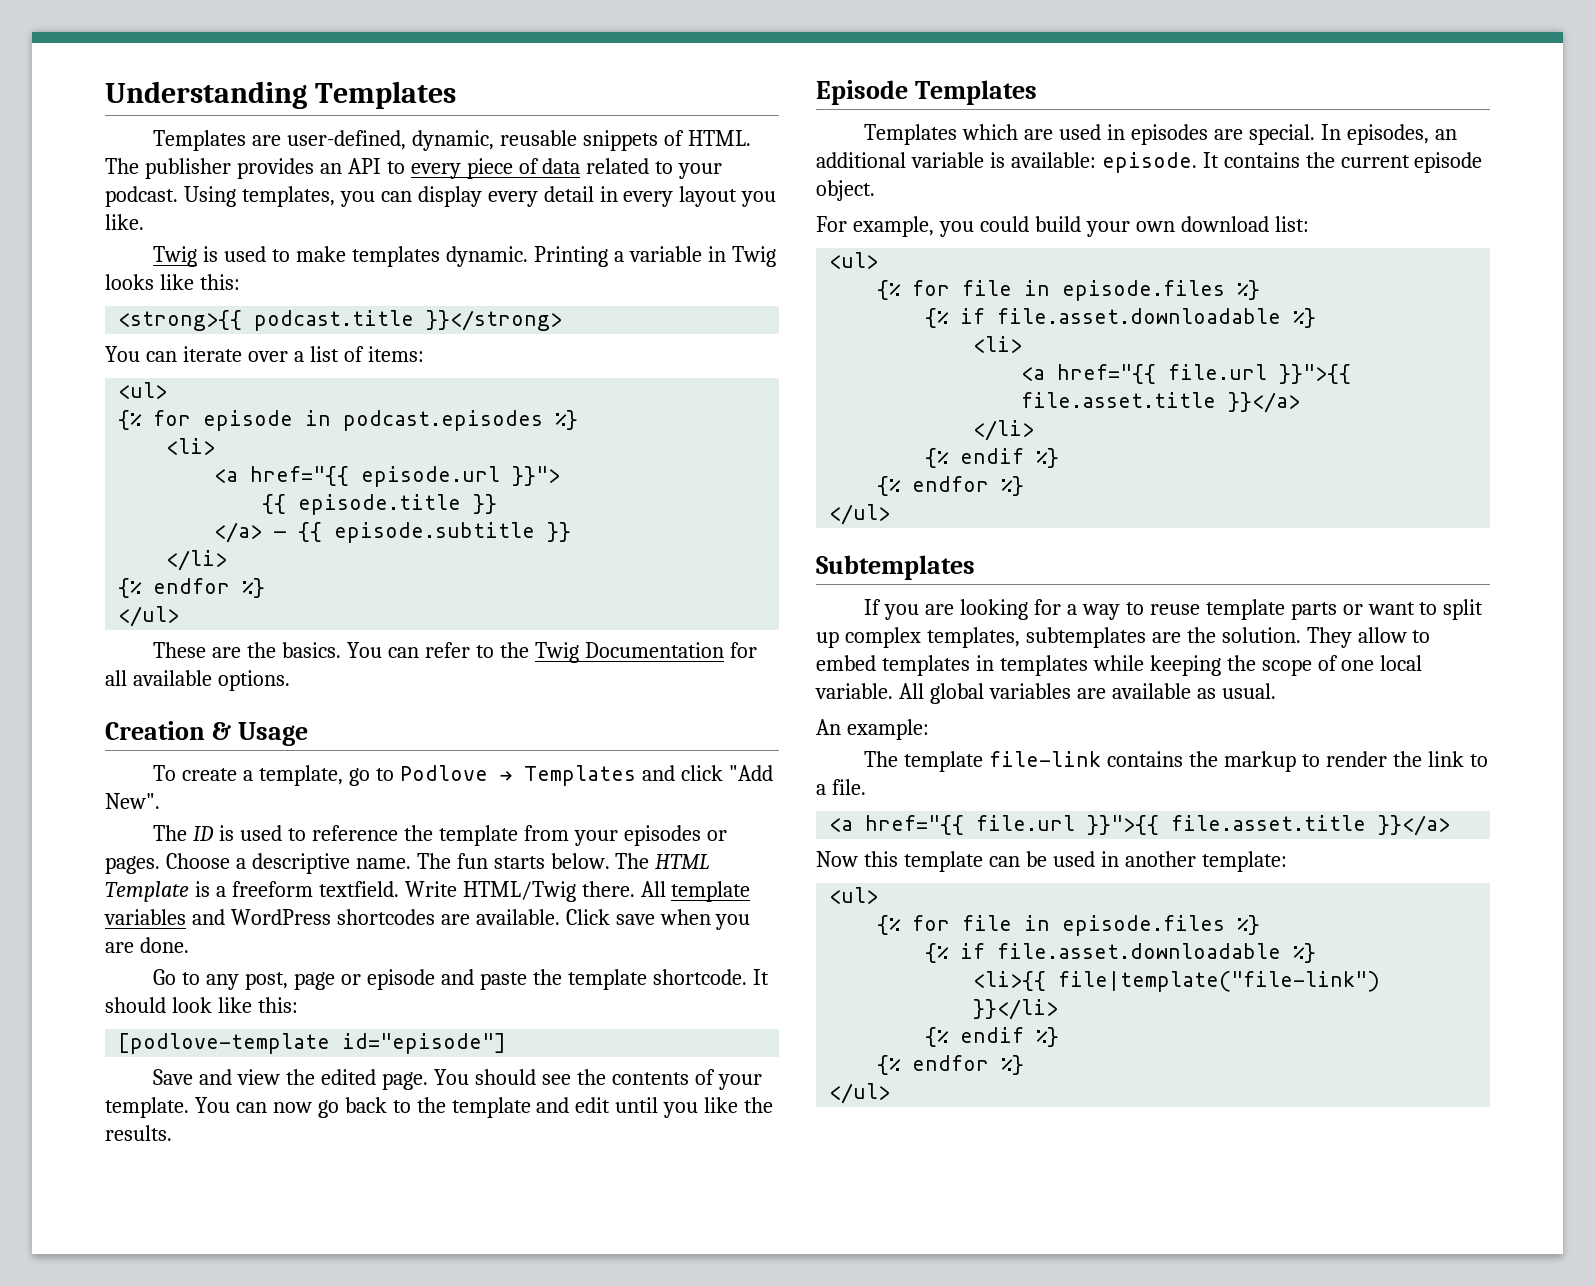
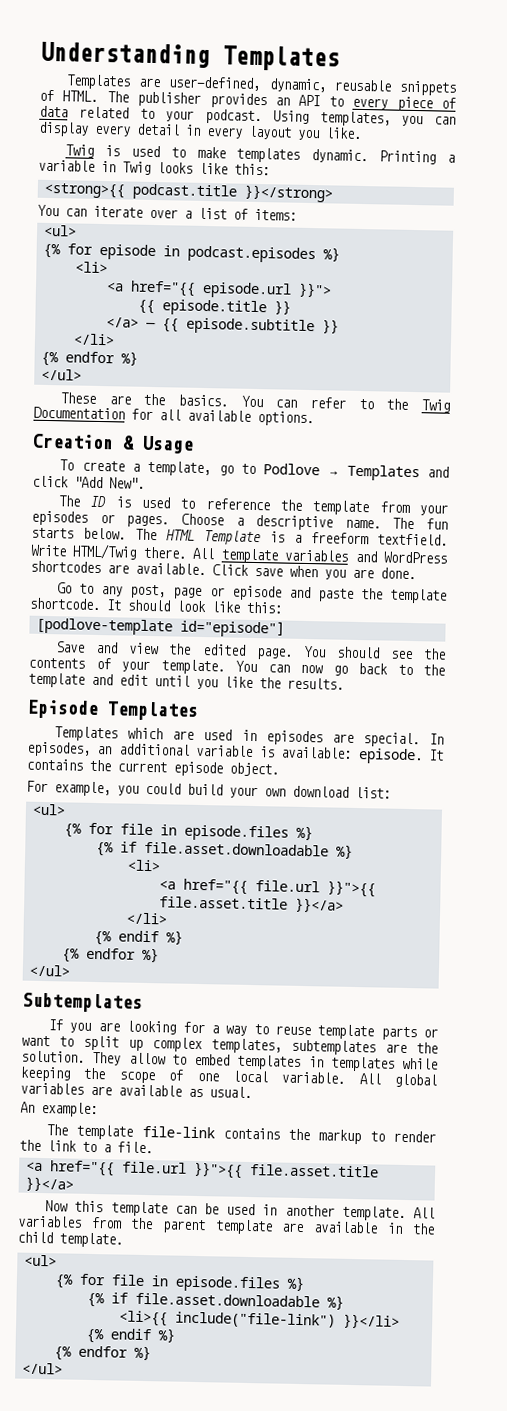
[1201,851,1287,872] template: -> [341,1205,435,1222] [17,1215,435,1235] [17,1231,123,1248] template. All variables from the parent template are available in the child template.
[1058,971,1381,992] file|template("file-link") -> [174,1311,336,1329] include("file-link")

